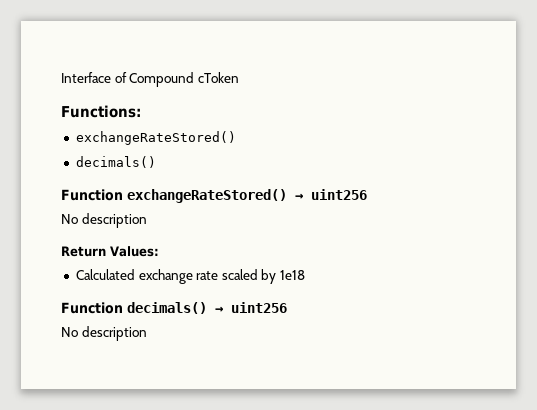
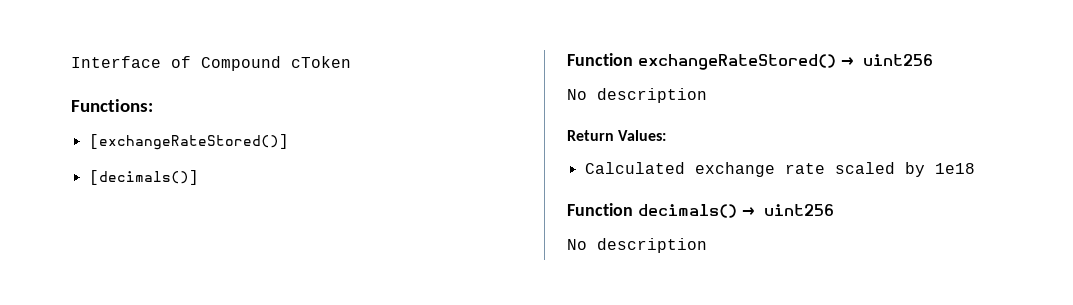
[75,131,236,145] [75,156,156,168] exchangeRateStored() // decimals() -> [88,134,289,150] [88,170,199,185] [exchangeRateStored()] // [decimals()]

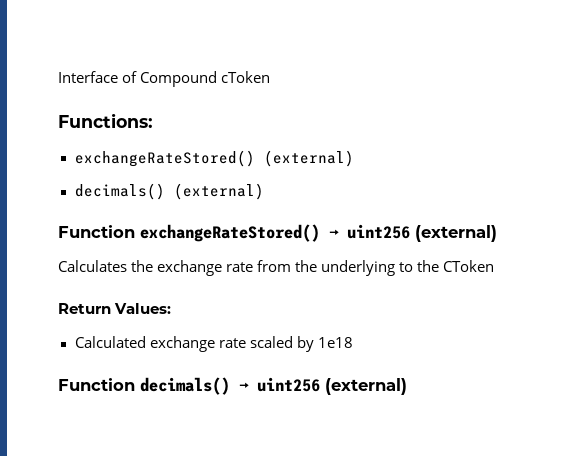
[88,134,289,150] [88,170,199,185] [exchangeRateStored()] // [decimals()] -> [74,150,354,167] [74,183,264,200] exchangeRateStored() (external) // decimals() (external)
[567,88,707,103] // No description -> [415,225,497,242] [58,260,495,276] (external) // Calculates the exchange rate from the underlying to the CToken
[567,238,707,253] // No description -> [325,378,407,395] (external)

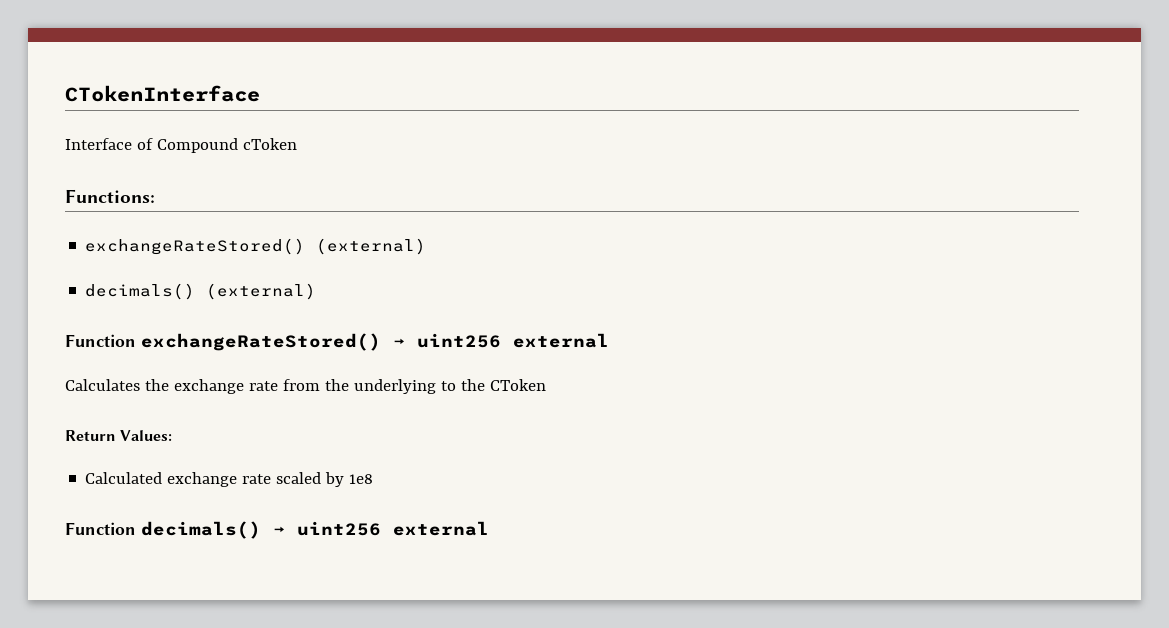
(58, 77) none -> [65,85,260,102] CTokenInterface //
[415,225,497,242] (external) -> [512,333,609,348] external
[317,337,353,348] 1e18 -> [349,474,374,484] 1e8
[325,378,407,395] (external) -> [392,521,489,536] external

